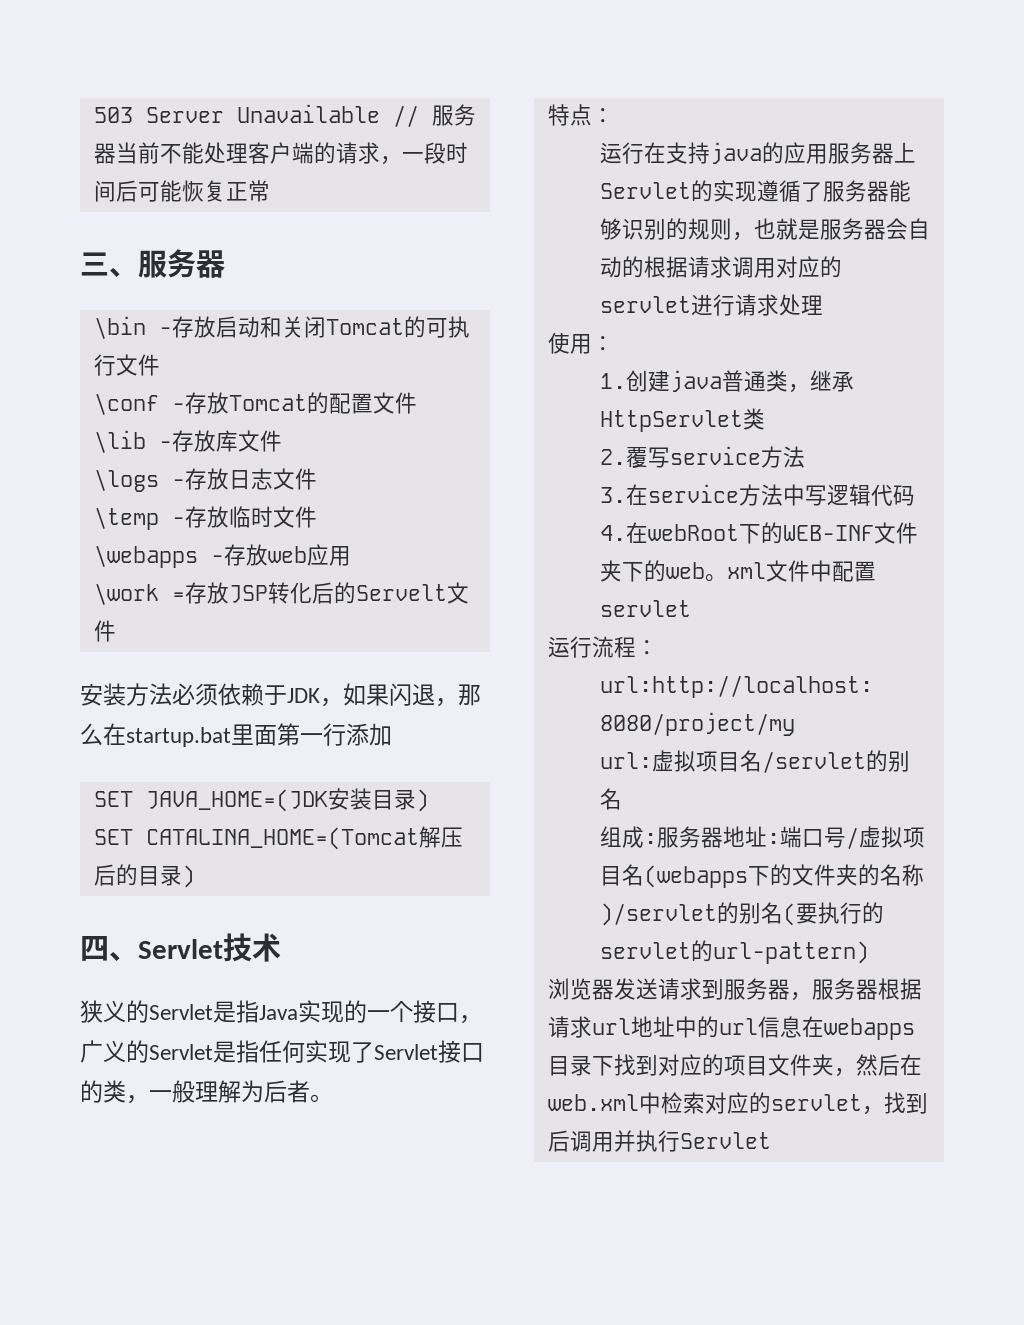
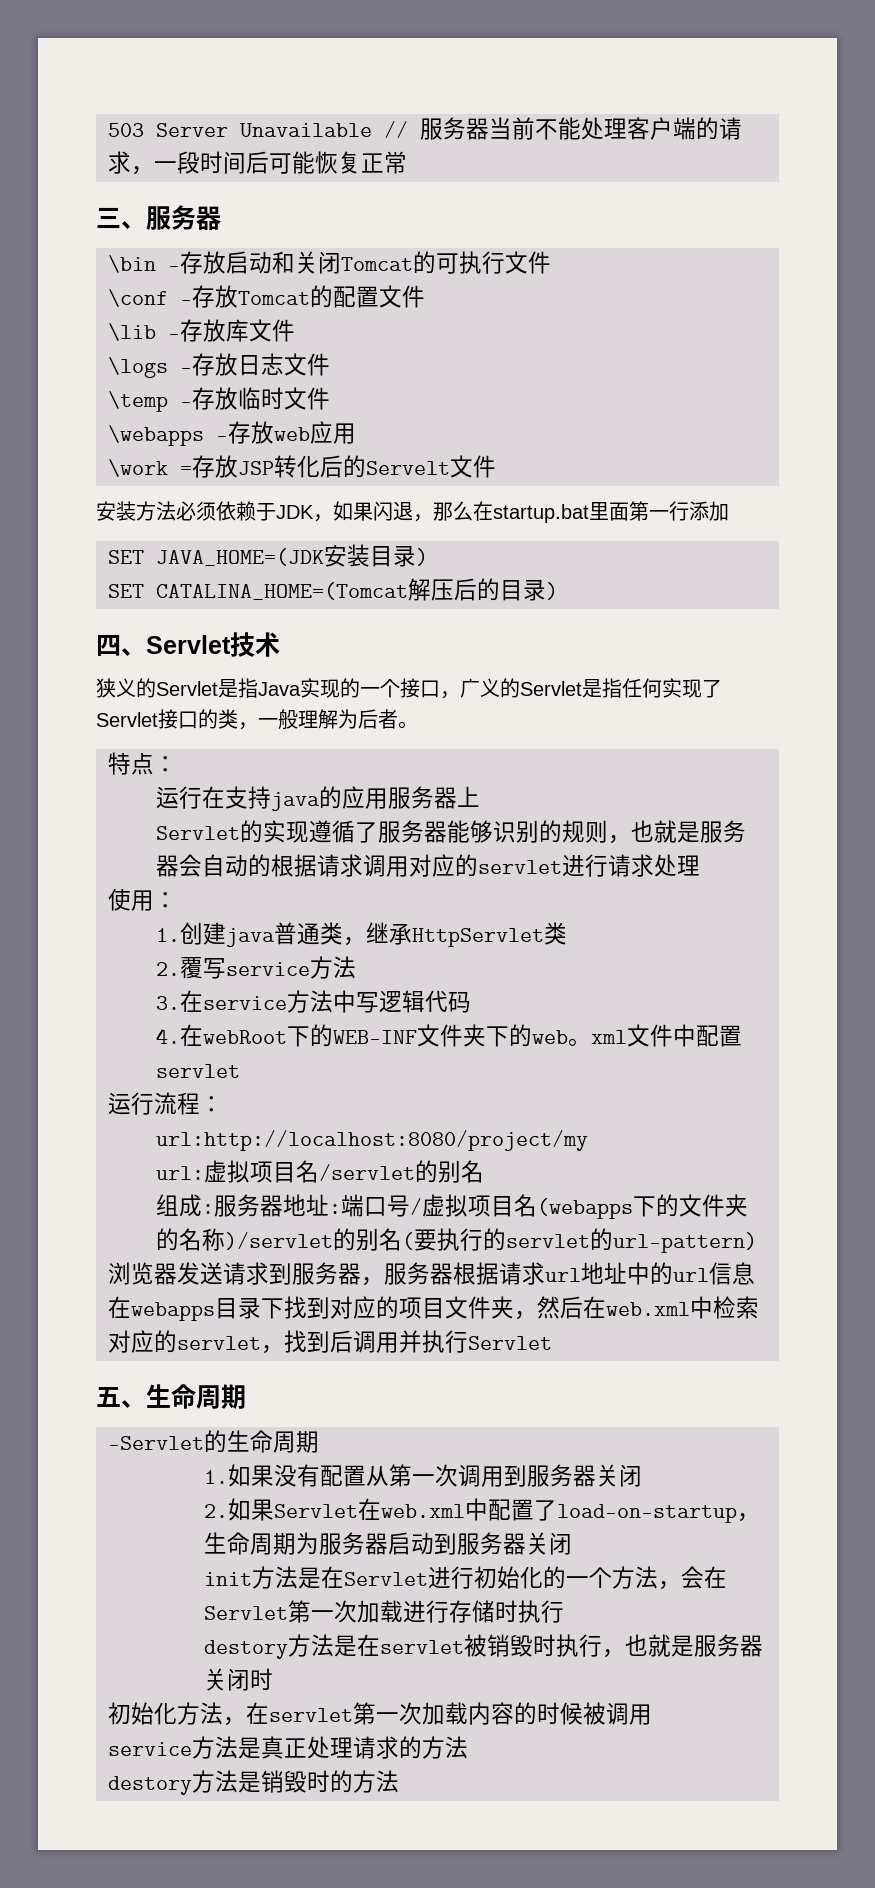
(771, 1140) none -> [96,1384,246,1409] [108,1430,319,1453] [204,1464,642,1487] [204,1498,760,1523] [204,1532,572,1555] [204,1566,727,1590] [204,1600,564,1623] [204,1634,763,1659] [204,1668,273,1691] [108,1702,652,1726] [108,1736,468,1759] [108,1770,399,1795] // 五、生命周期 // -Servlet的生命周期 // 1.如果没有配置从第一次调用到服务器关闭 // 2.如果Servlet在web.xml中配置了load-on-startup，生命周期为服务器启动到服务器关闭 // init方法是在Servlet进行初始化的一个方法，会在Servlet第一次加载进行存储时执行 // destory方法是在servlet被销毁时执行，也就是服务器关闭时 // 初始化方法，在servlet第一次加载内容的时候被调用 // service方法是真正处理请求的方法 // destory方法是销毁时的方法

